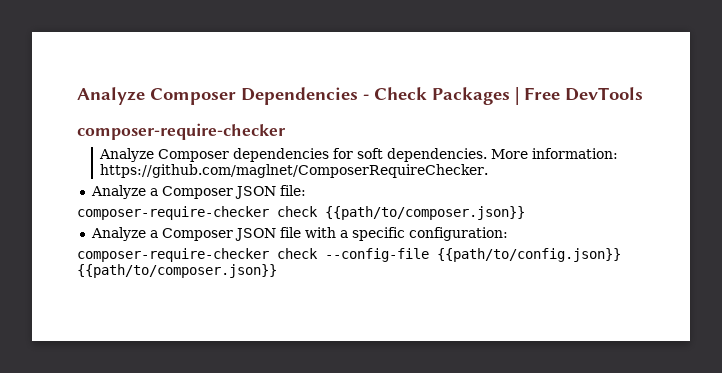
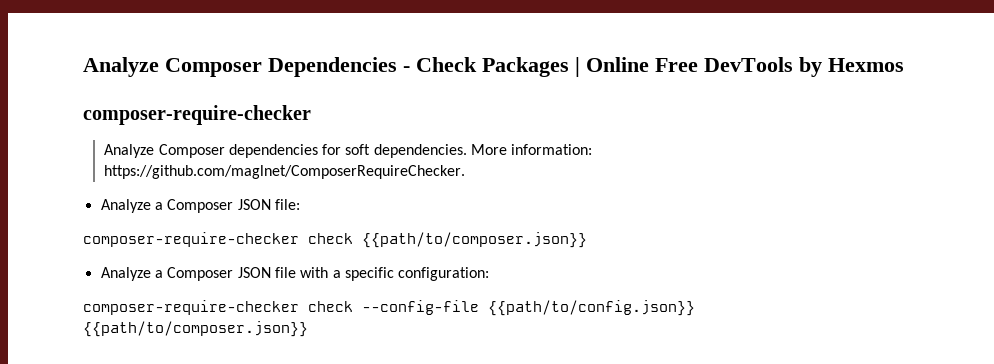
(519, 96) none -> [586,57,649,72] Online
(643, 94) none -> [799,57,904,77] by Hexmos

